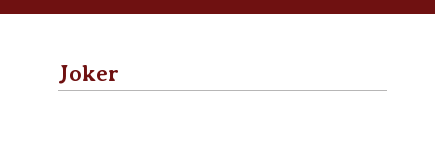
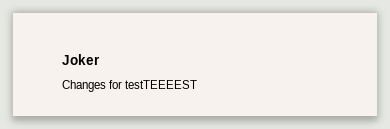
(119, 74) none -> [62,80,198,92] // Changes for testTEEEEST

